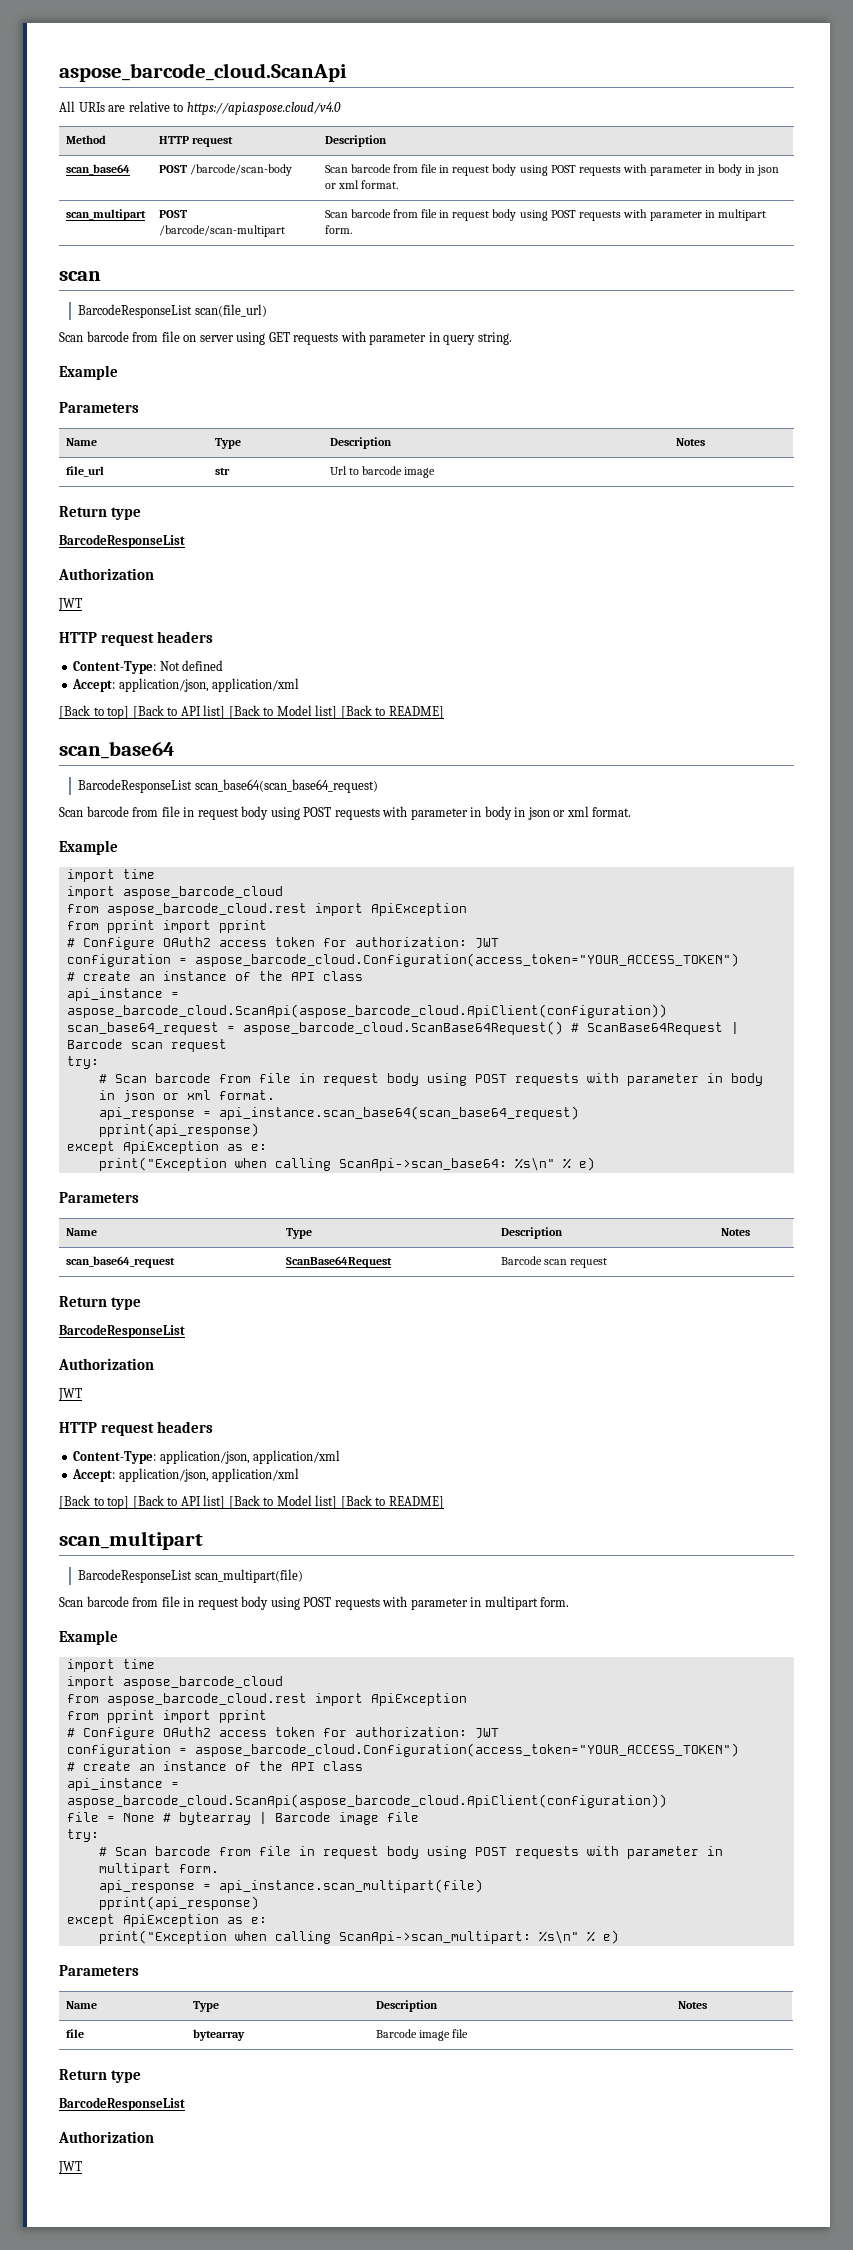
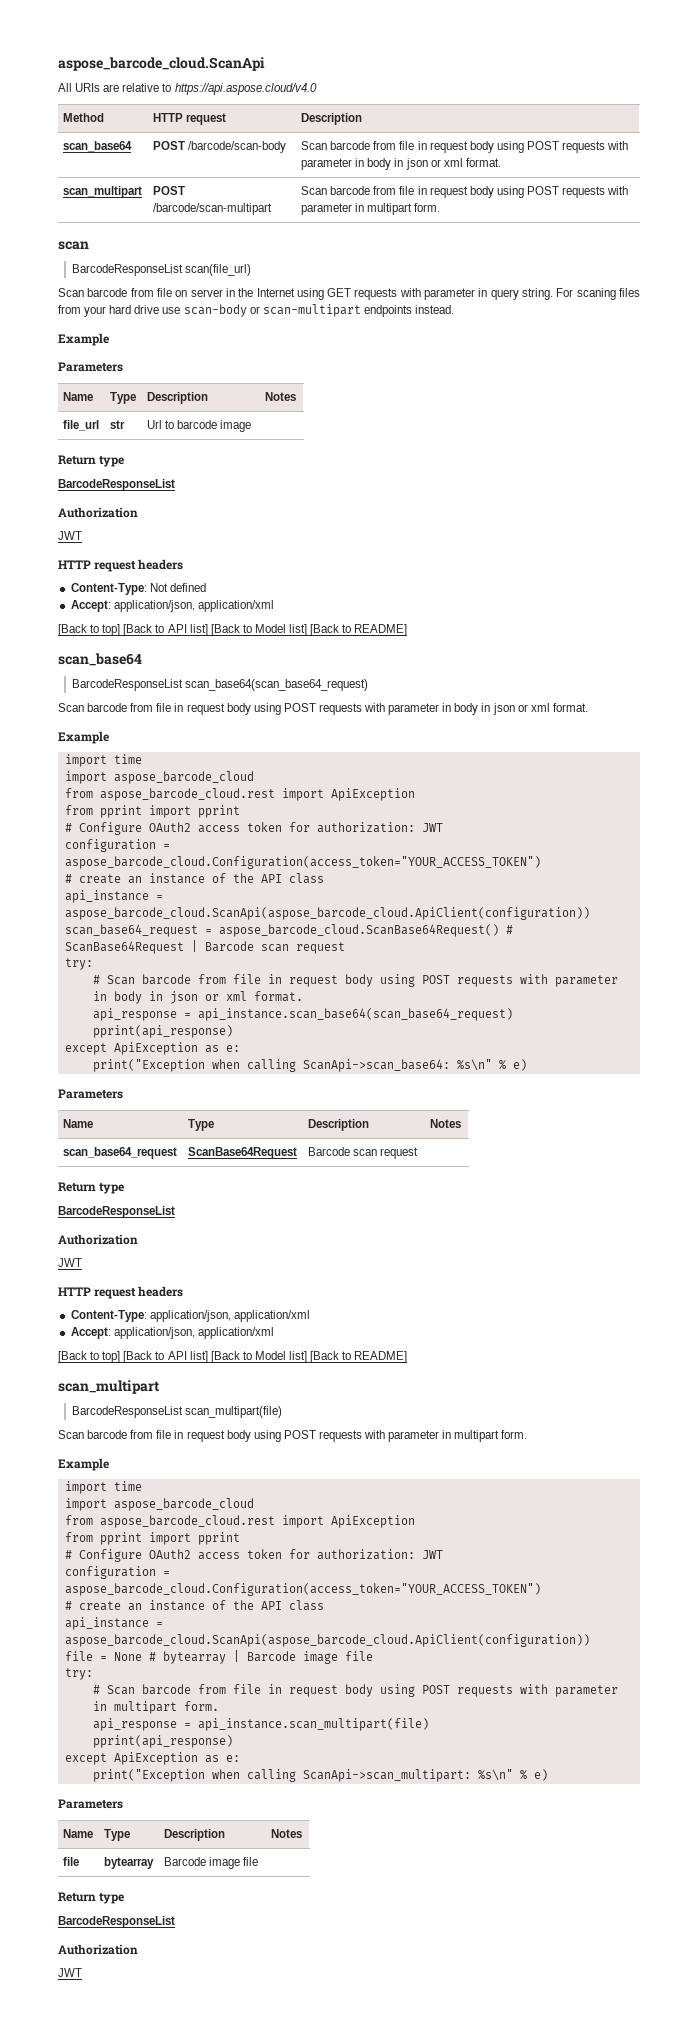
(234, 338) none -> [225,288,295,297] in the Internet
(512, 338) none -> [556,288,640,300] [58,304,454,317] For scaning files from your hard drive use scan-body or scan-multipart endpoints instead.

